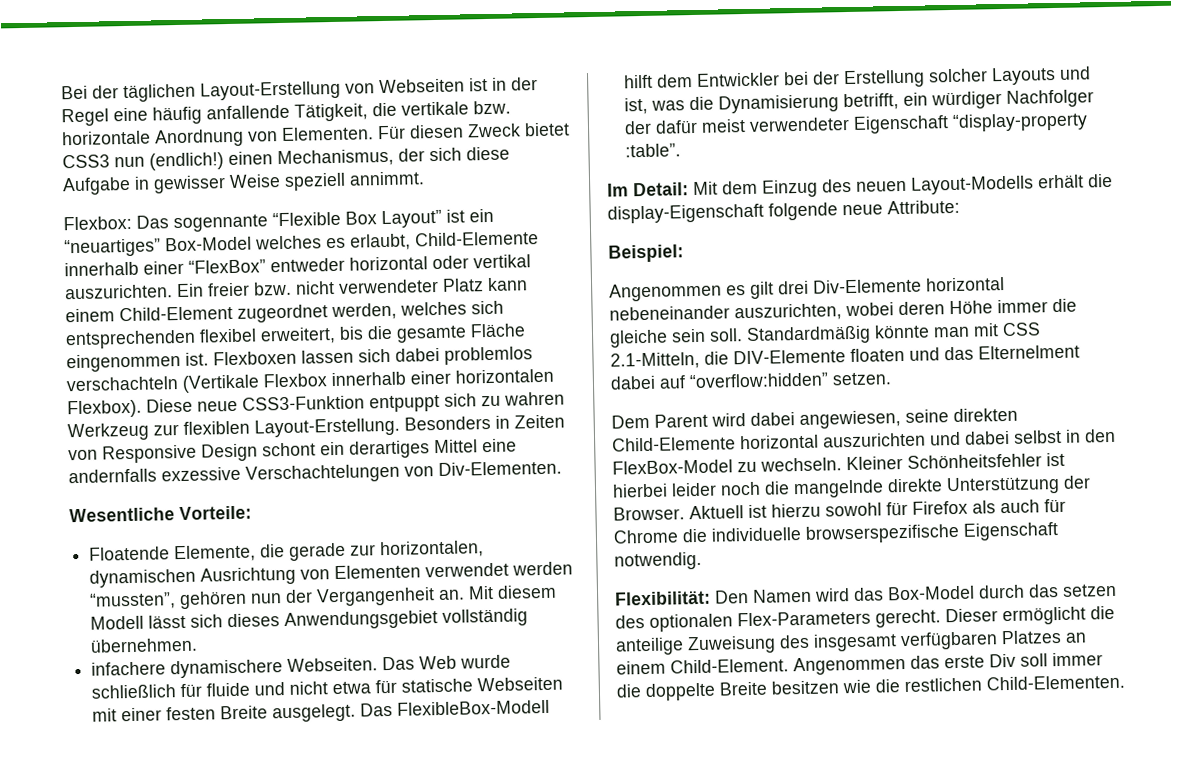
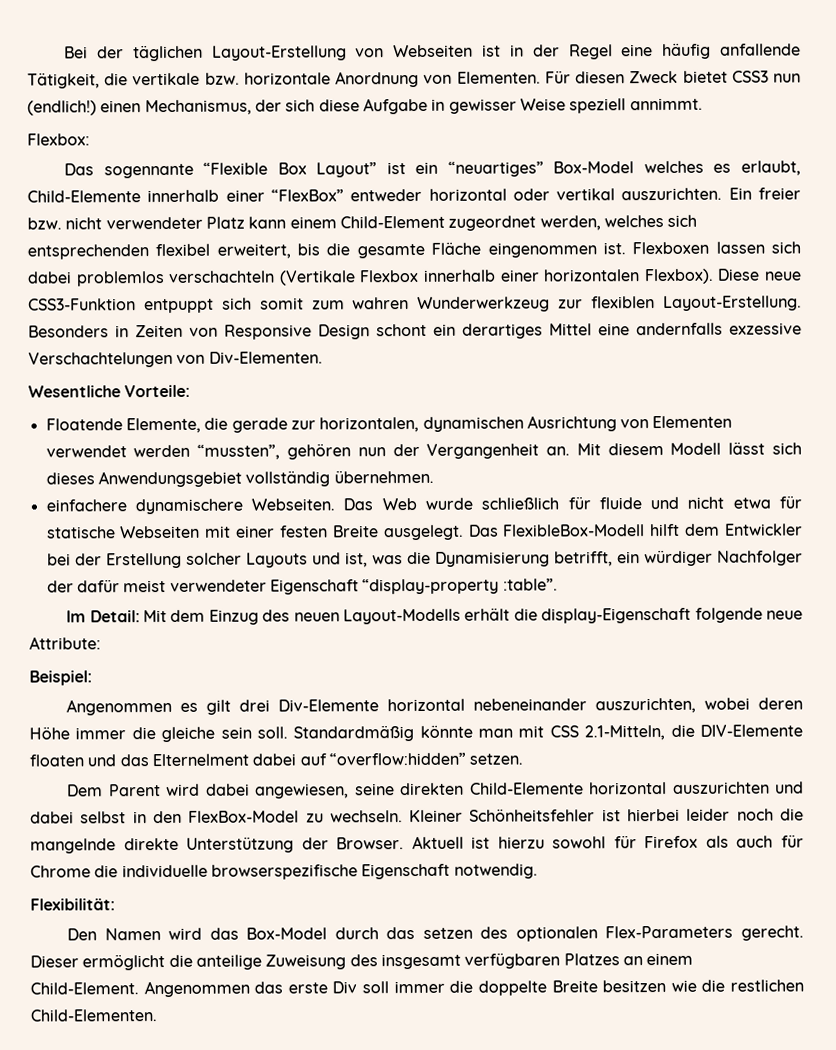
(132, 223) none -> (90, 139) //
[481,391,565,407] [67,422,149,442] zu wahren Werkzeug -> [259,296,551,313] somit zum wahren Wunderwerkzeug
[91,661,167,676] infachere -> [45,499,127,512] einfachere
(711, 598) none -> (115, 904) //

